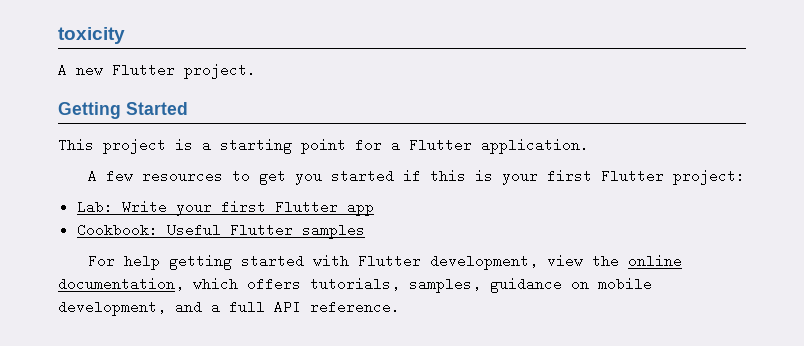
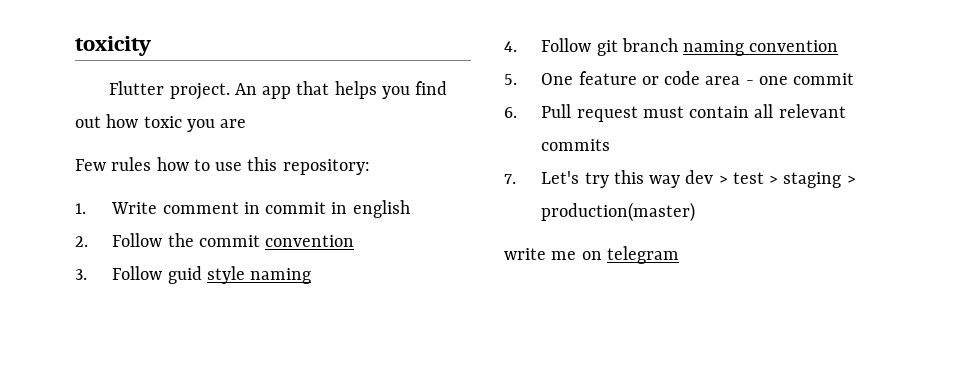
[58,63,103,77] A new -> (151, 46) none
[58,102,188,119] [58,138,589,154] [88,169,746,185] [76,200,374,216] [76,223,365,239] [88,254,683,270] [58,277,652,293] [58,300,400,316] // Getting Started // This project is a starting point for a Flutter application. // A few resources to get you started if this is your first Flutter project: // Lab: Write your first Flutter app // Cookbook: Useful Flutter samples // For help getting started with Flutter development, view the online documentation, which offers tutorials, samples, guidance on mobile development, and a full API reference. -> [234,81,448,99] [75,114,247,132] [75,157,370,175] [75,200,410,218] [75,233,355,247] [75,266,312,284] [504,38,839,56] [504,71,855,85] [504,104,846,122] [541,139,611,151] [504,170,856,188] [541,202,696,222] [504,246,679,264] An app that helps you find out how toxic you are // Few rules how to use this repository: // 1. Write comment in commit in english // 2. Follow the commit convention // 3. Follow guid style naming // 4. Follow git branch naming convention // 5. One feature or code area - one commit // 6. Pull request must contain all relevant commits // 7. Let's try this way dev > test > staging > production(master) // write me on telegram

